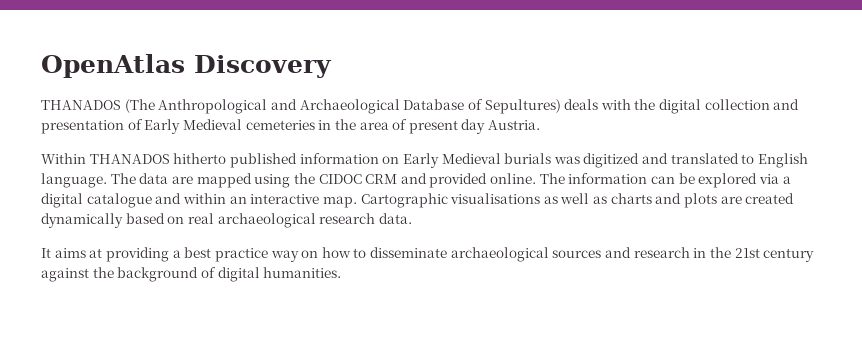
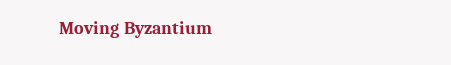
[41,54,332,78] [41,99,800,114] [41,119,541,134] [41,153,809,168] [41,173,791,188] [41,193,795,208] [41,213,412,228] [41,247,815,262] [41,267,342,282] OpenAtlas Discovery // THANADOS (The Anthropological and Archaeological Database of Sepultures) deals with the digital collection and presentation of Early Medieval cemeteries in the area of present day Austria. // Within THANADOS hitherto published information on Early Medieval burials was digitized and translated to English language. The data are mapped using the CIDOC CRM and provided online. The information can be explored via a digital catalogue and within an interactive map. Cartographic visualisations as well as charts and plots are created dynamically based on real archaeological research data. // It aims at providing a best practice way on how to disseminate archaeological sources and research in the 21st century against the background of digital humanities. -> [59,21,212,38] Moving Byzantium

